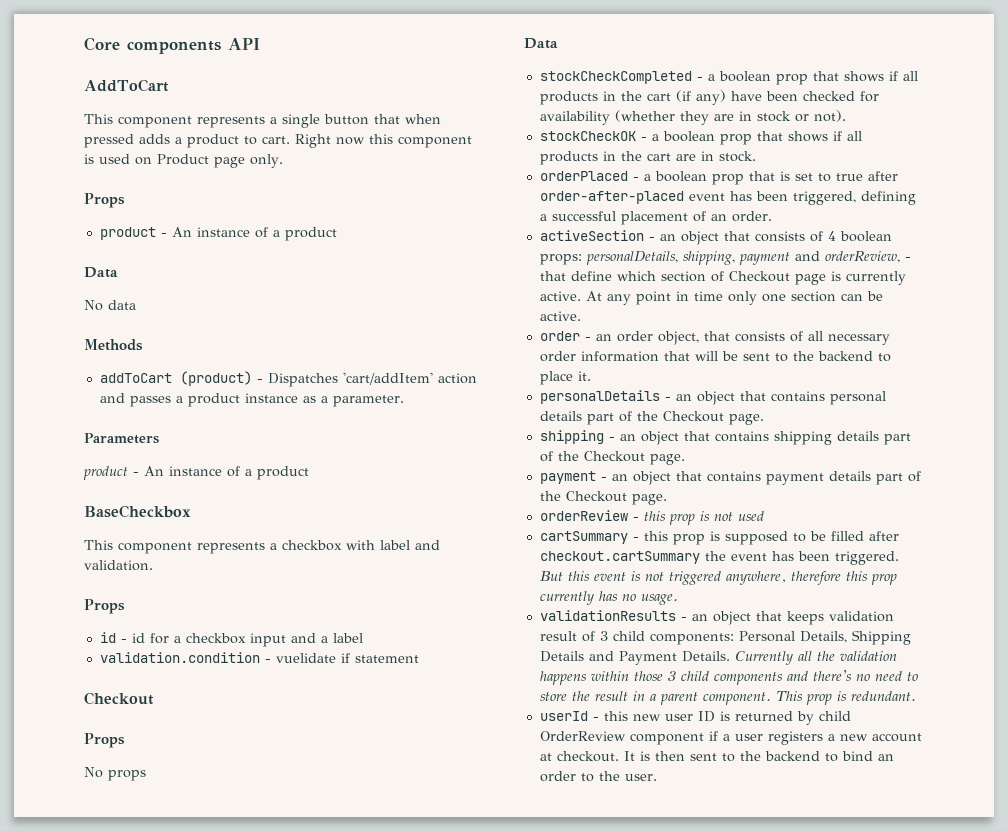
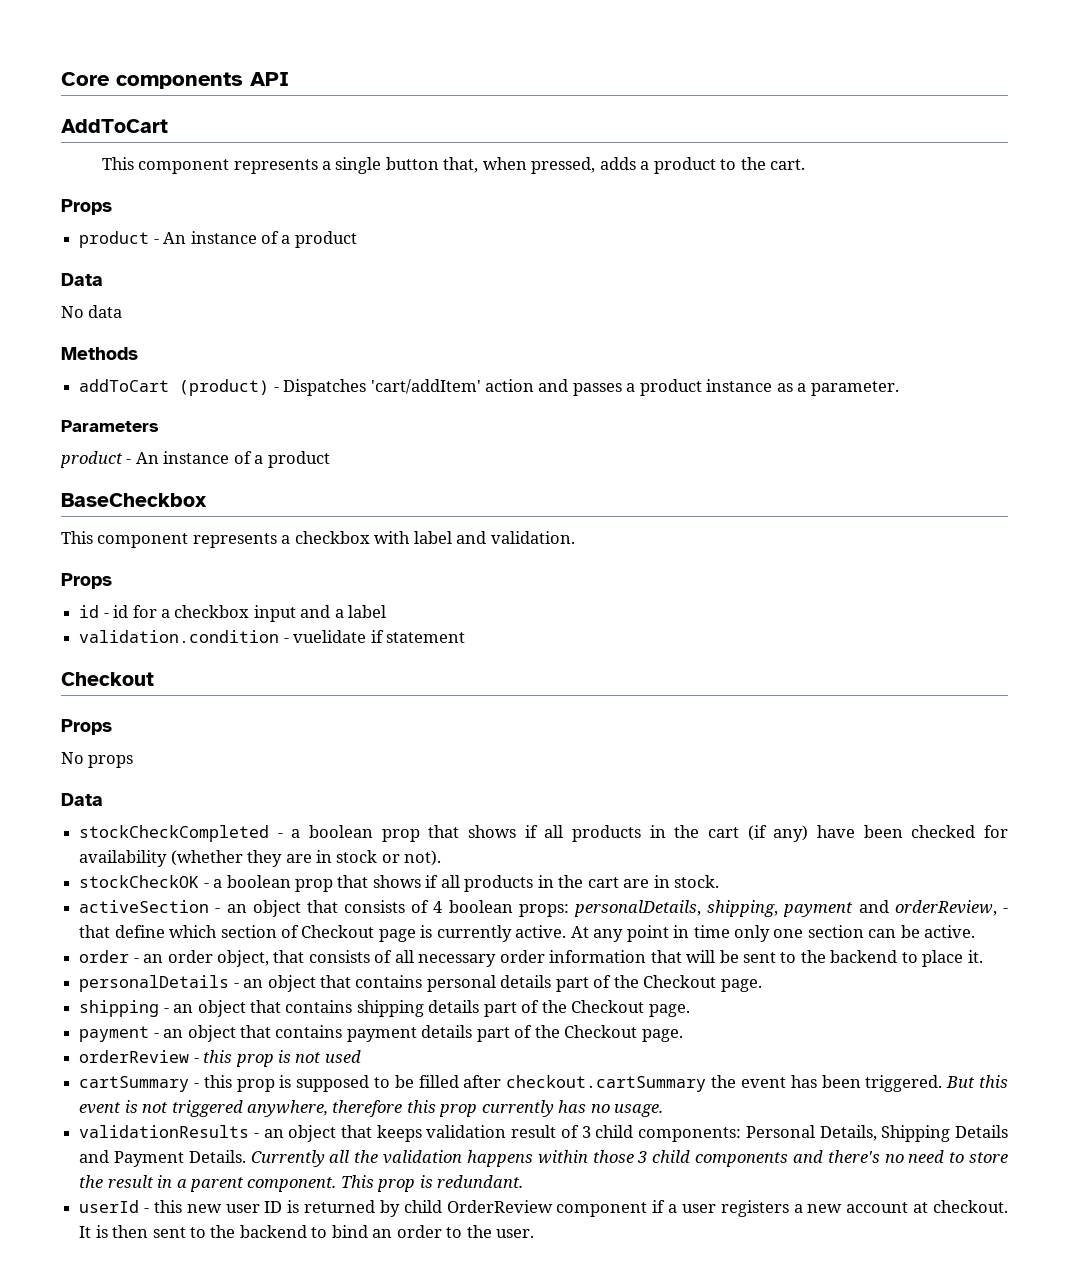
[374,114,441,124] [84,134,134,148] that when pressed -> [443,157,596,174] that, when pressed,
(257, 140) none -> [740,157,766,170] the
[295,134,472,148] [84,154,283,168] Right now this component is used on Product page only. -> (806, 164) none
[539,171,898,185] [539,191,916,205] [539,211,772,225] // orderPlaced - a boolean prop that is set to true after order-after-placed event has been triggered, defining a successful placement of an order. -> (719, 881) none

